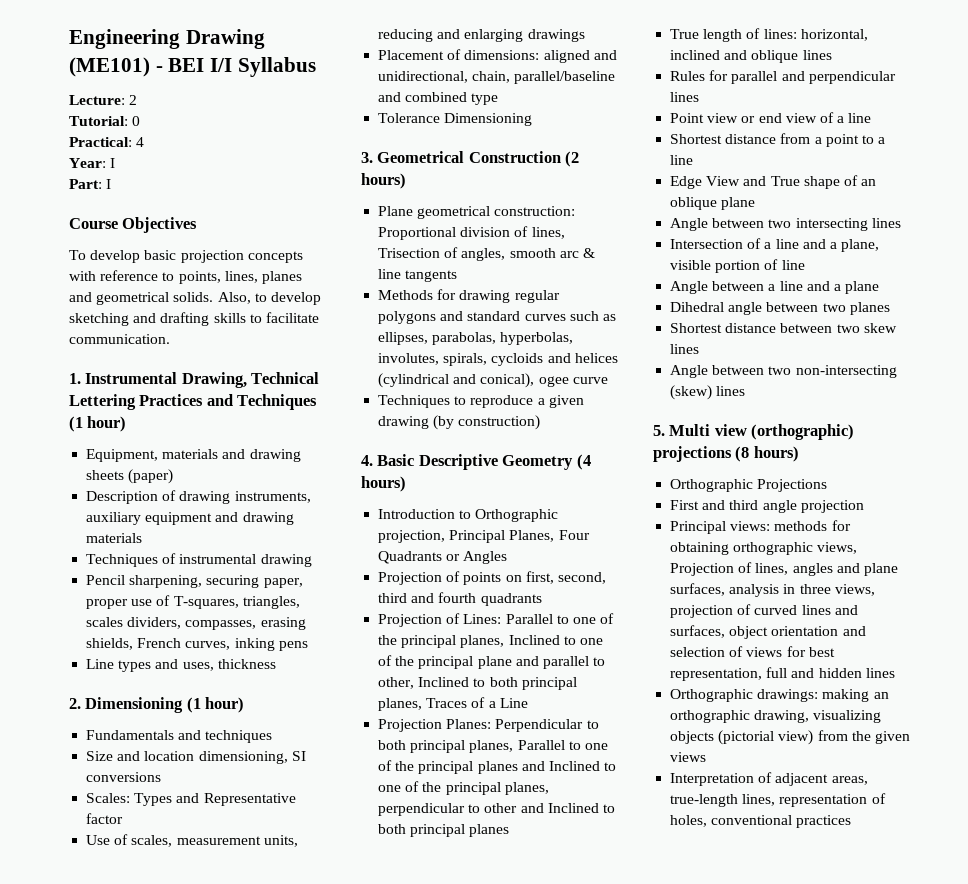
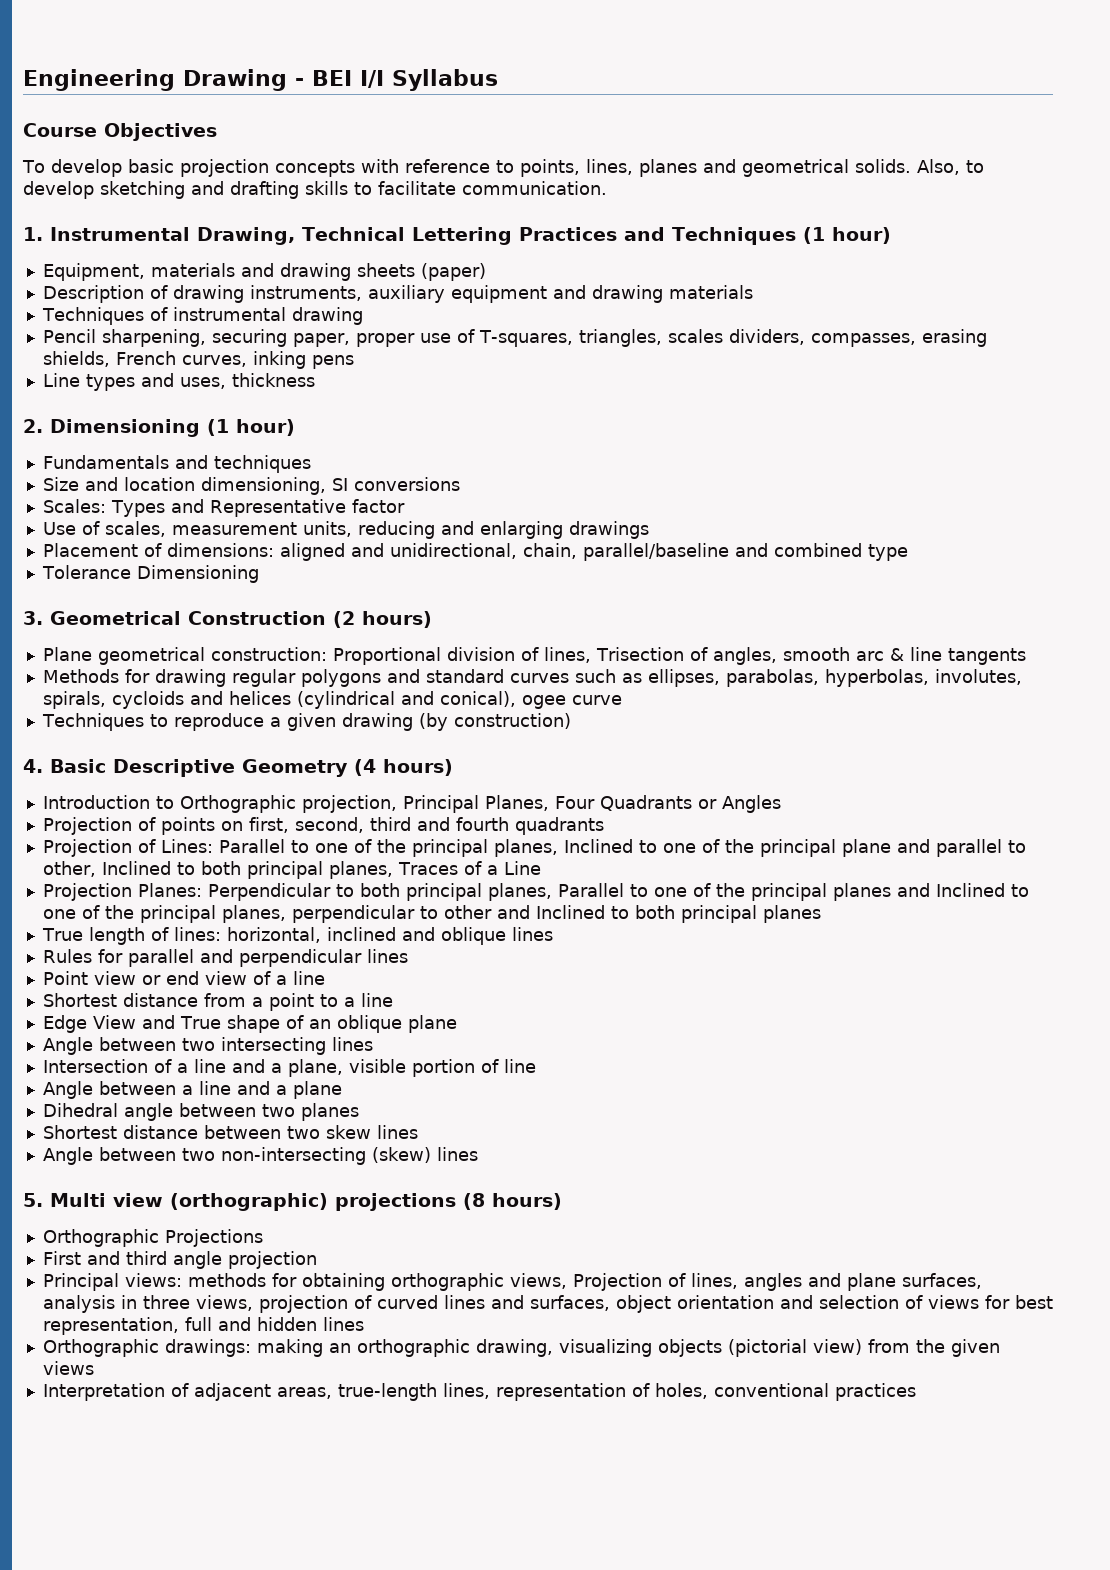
[69,57,150,77] (ME101) -> (287, 80) none
[69,95,138,105] [69,116,141,126] [69,137,145,147] [69,158,116,168] [69,179,112,189] // Lecture: 2 // Tutorial: 0 // Practical: 4 // Year: I // Part: I -> (498, 80) none

